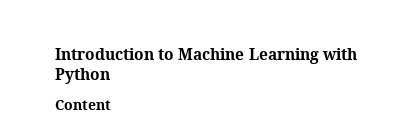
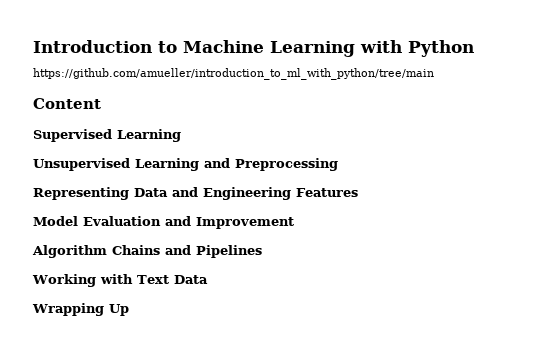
(110, 76) none -> [33,68,434,80] // https://github.com/amueller/introduction_to_ml_with_python/tree/main
(111, 105) none -> [33,129,181,142] [33,158,338,171] [33,187,358,200] [33,216,294,229] [32,245,262,258] [32,274,208,287] [32,303,129,316] // Supervised Learning // Unsupervised Learning and Preprocessing // Representing Data and Engineering Features // Model Evaluation and Improvement // Algorithm Chains and Pipelines // Working with Text Data // Wrapping Up

